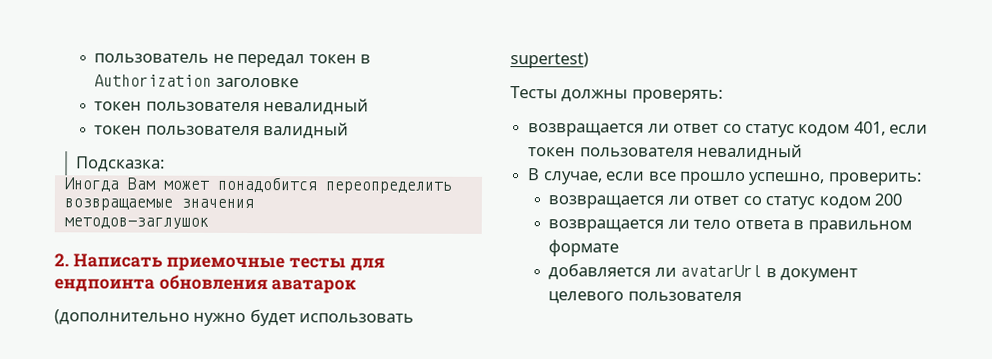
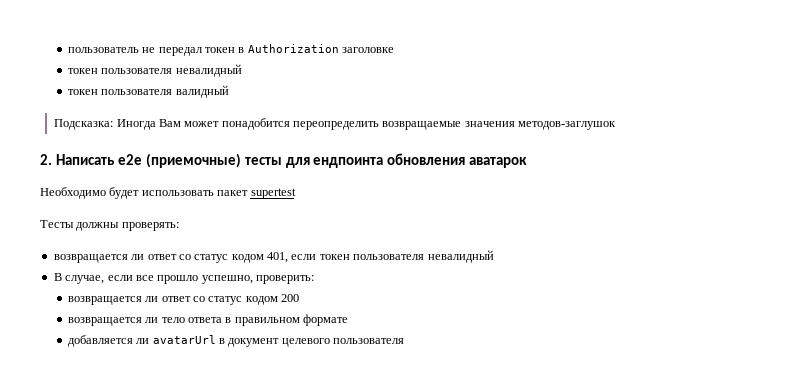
(166, 164) // -> (114, 124) none
(254, 203) // -> (515, 124) none
[166,256,286,272] приемочные -> [117,153,241,168] e2e (приемочные)
[54,309,415,327] [510,52,589,69] (дополнительно нужно будет использовать supertest) -> [40,187,296,199] Необходимо будет использовать пакет supertest

